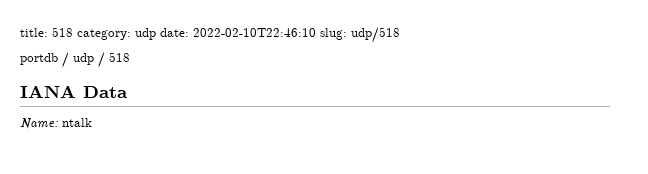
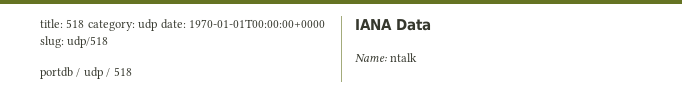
[193,28,316,37] 2022-02-10T22:46:10 -> [188,19,325,28] 1970-01-01T00:00:00+0000

